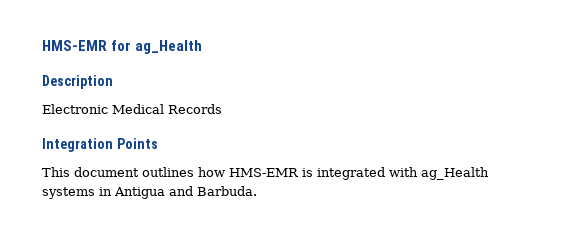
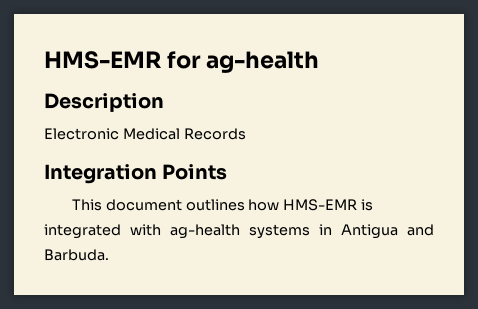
[135,40,203,54] ag_Health -> [206,51,320,73] ag-health
[421,167,489,180] ag_Health -> [170,224,240,239] ag-health

